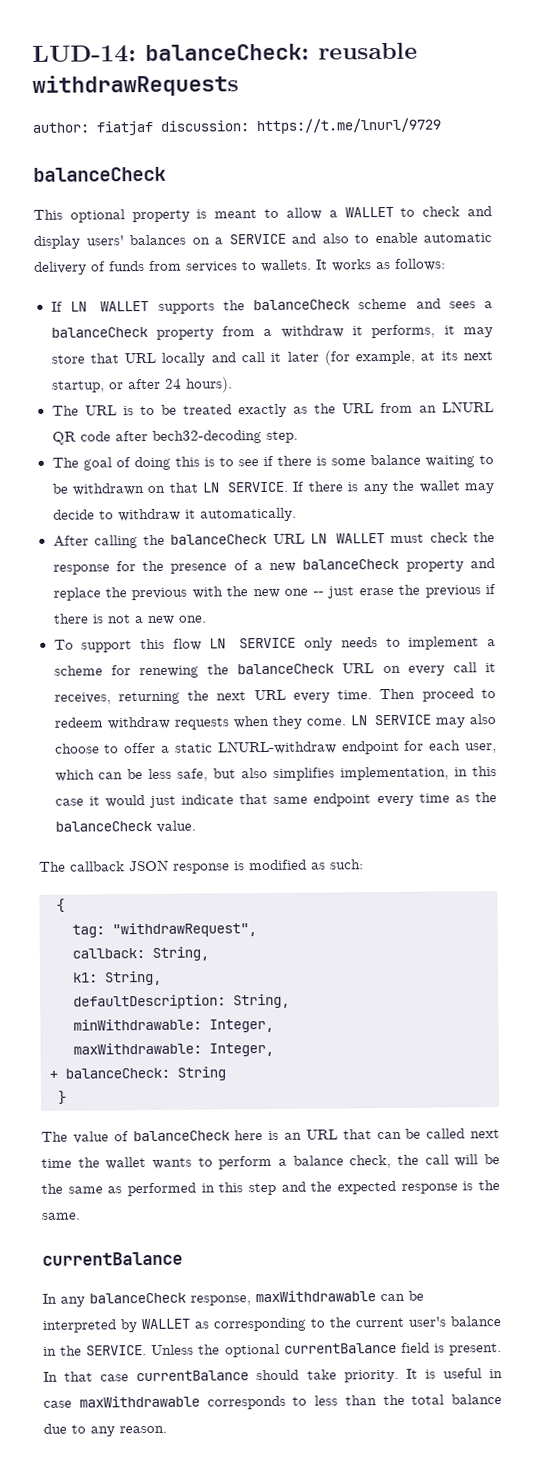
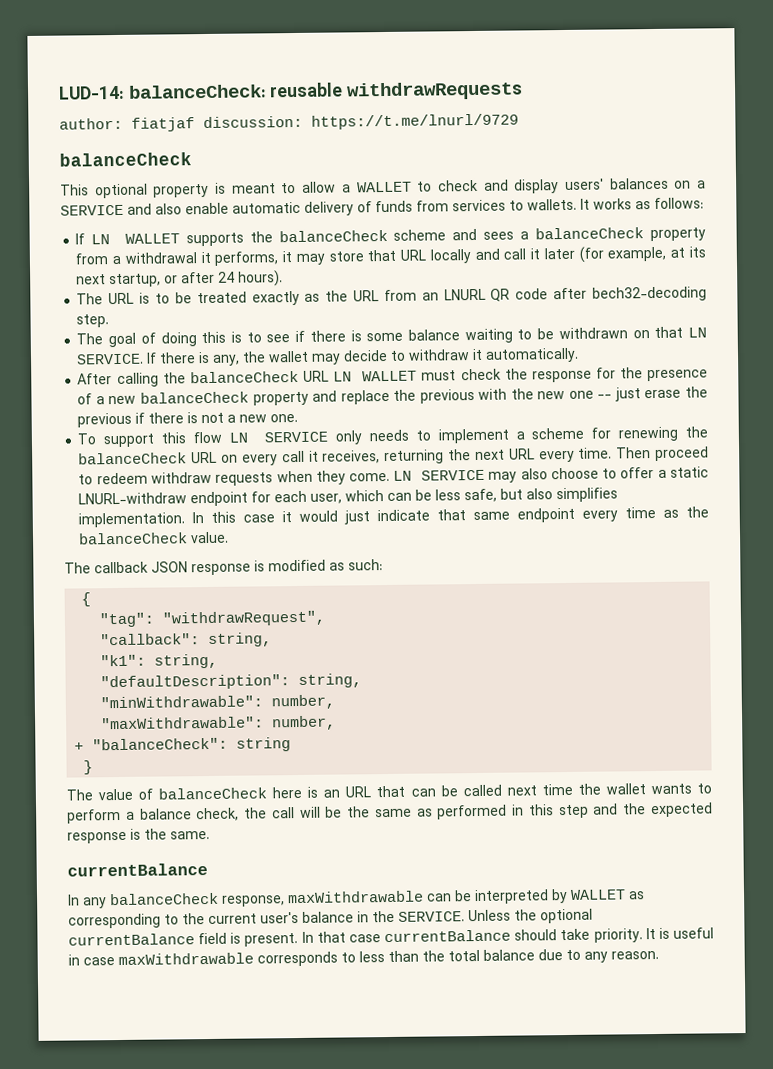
[354,234,369,244] to -> (182, 209) none
[280,325,344,338] withdraw -> [124,252,197,264] withdrawal
[362,483,388,495] any -> [212,354,241,366] any,
[340,766,469,781] implementation, in -> [78,512,205,528] implementation. In
[72,924,105,938] tag: -> [99,612,156,628] "tag":
[72,946,209,961] [72,970,162,986] [73,993,290,1010] [73,1018,274,1033] [73,1042,274,1057] callback: String, // k1: String, // defaultDescription: String, // minWithdrawable: Integer, // maxWithdrawable: Integer, -> [100,632,273,647] [100,653,219,669] [100,673,363,691] [100,694,336,710] [101,715,337,731] "callback": string, // "k1": string, // "defaultDescription": string, // "minWithdrawable": number, // "maxWithdrawable": number,
[65,1066,226,1081] balanceCheck: String -> [92,737,292,752] "balanceCheck": string

